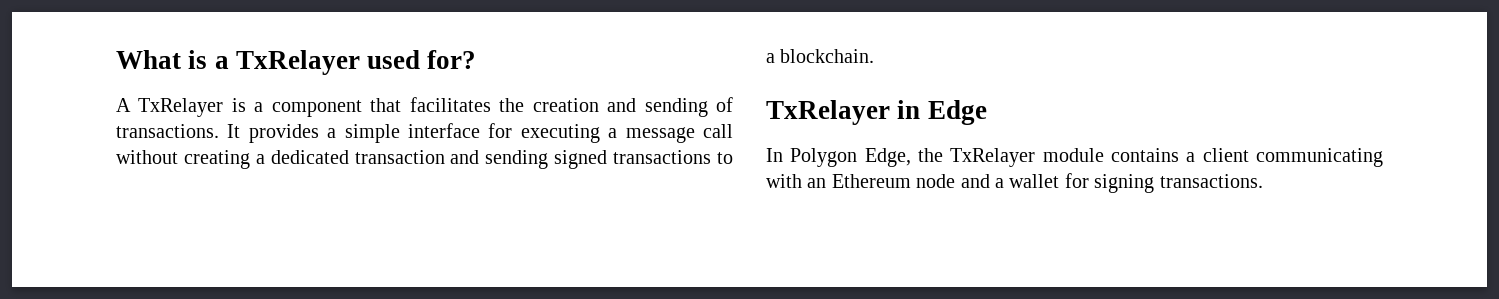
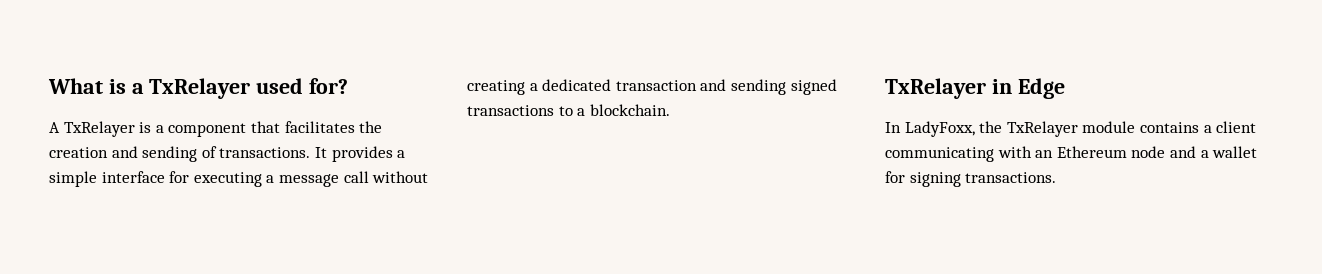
[790,148,911,167] Polygon Edge, -> [904,121,975,137] LadyFoxx,

